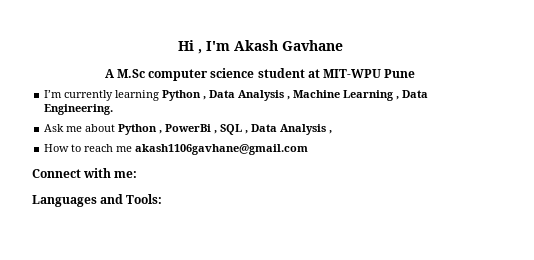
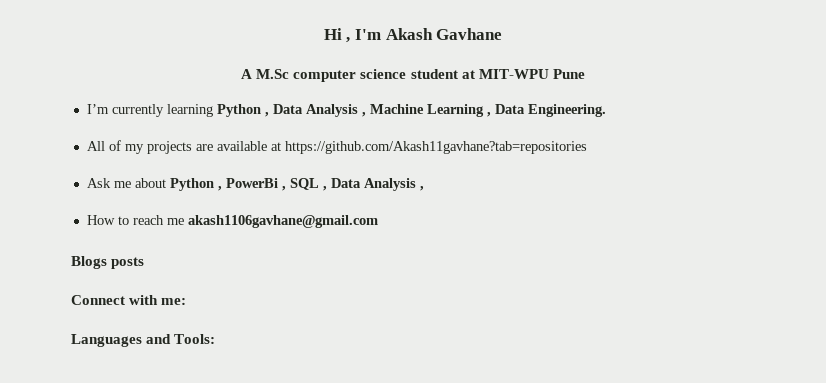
(114, 109) none -> [86,140,587,154] // All of my projects are available at https://github.com/Akash11gavhane?tab=repositories
(309, 149) none -> [71,256,145,269] // Blogs posts

